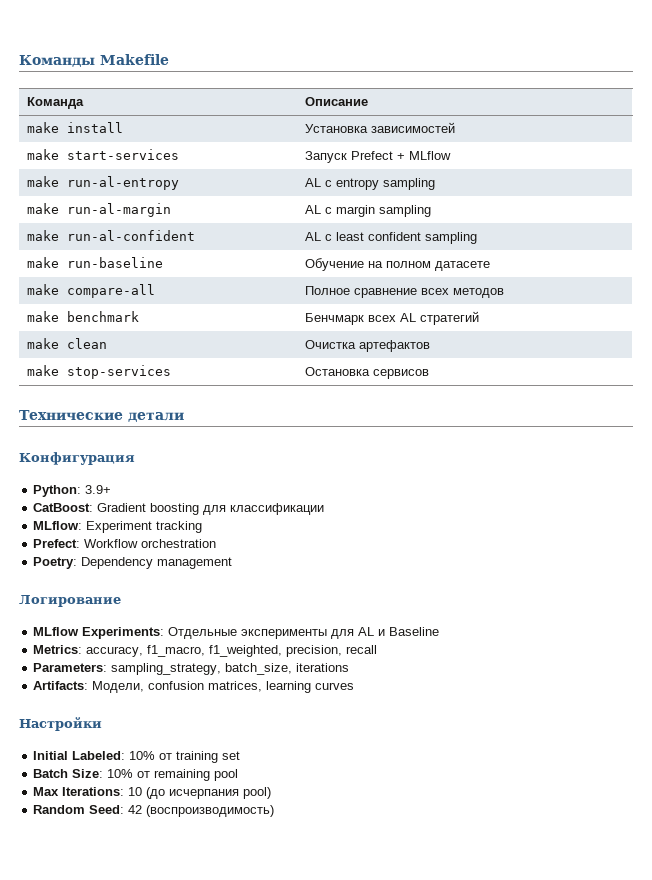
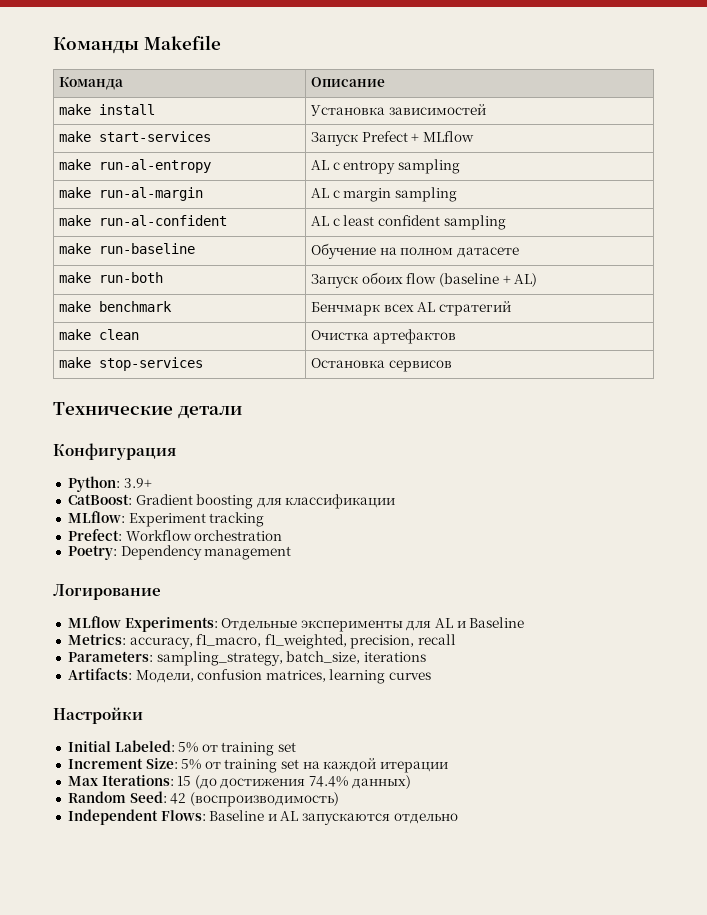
[67,284,156,298] [305,286,505,298] compare-all | Полное сравнение всех методов -> [98,272,163,283] [310,272,538,288] run-both | Запуск обоих flow (baseline + AL)
[129,751,156,760] 10% -> [178,742,199,753] 5%
[33,769,239,781] [33,787,272,799] [33,805,275,817] Batch Size: 10% от remaining pool // Max Iterations: 10 (до исчерпания pool) // Random Seed: 42 (воспроизводимость) -> [67,758,449,773] [67,775,411,789] [67,791,339,807] [67,809,458,825] Increment Size: 5% от training set на каждой итерации // Max Iterations: 15 (до достижения 74.4% данных) // Random Seed: 42 (воспроизводимость) // Independent Flows: Baseline и AL запускаются отдельно

